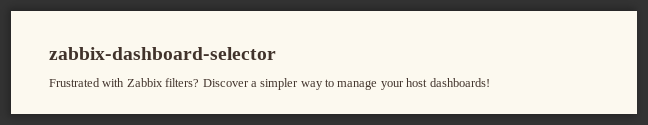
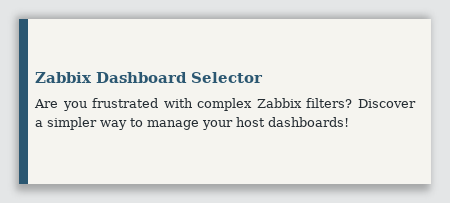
[49,47,276,60] [49,78,125,87] zabbix-dashboard-selector // Frustrated with -> [35,72,263,83] [34,98,253,111] Zabbix Dashboard Selector // Are you frustrated with complex

